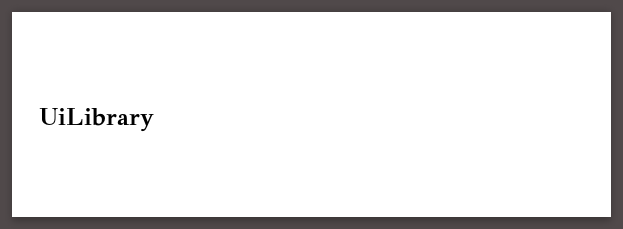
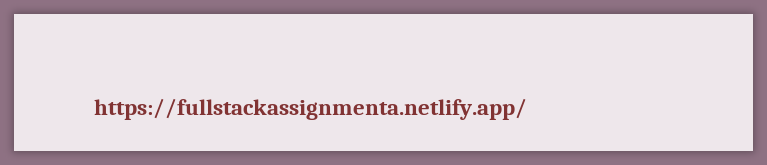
[39,108,154,132] UiLibrary -> [94,98,527,120] https://fullstackassignmenta.netlify.app/

